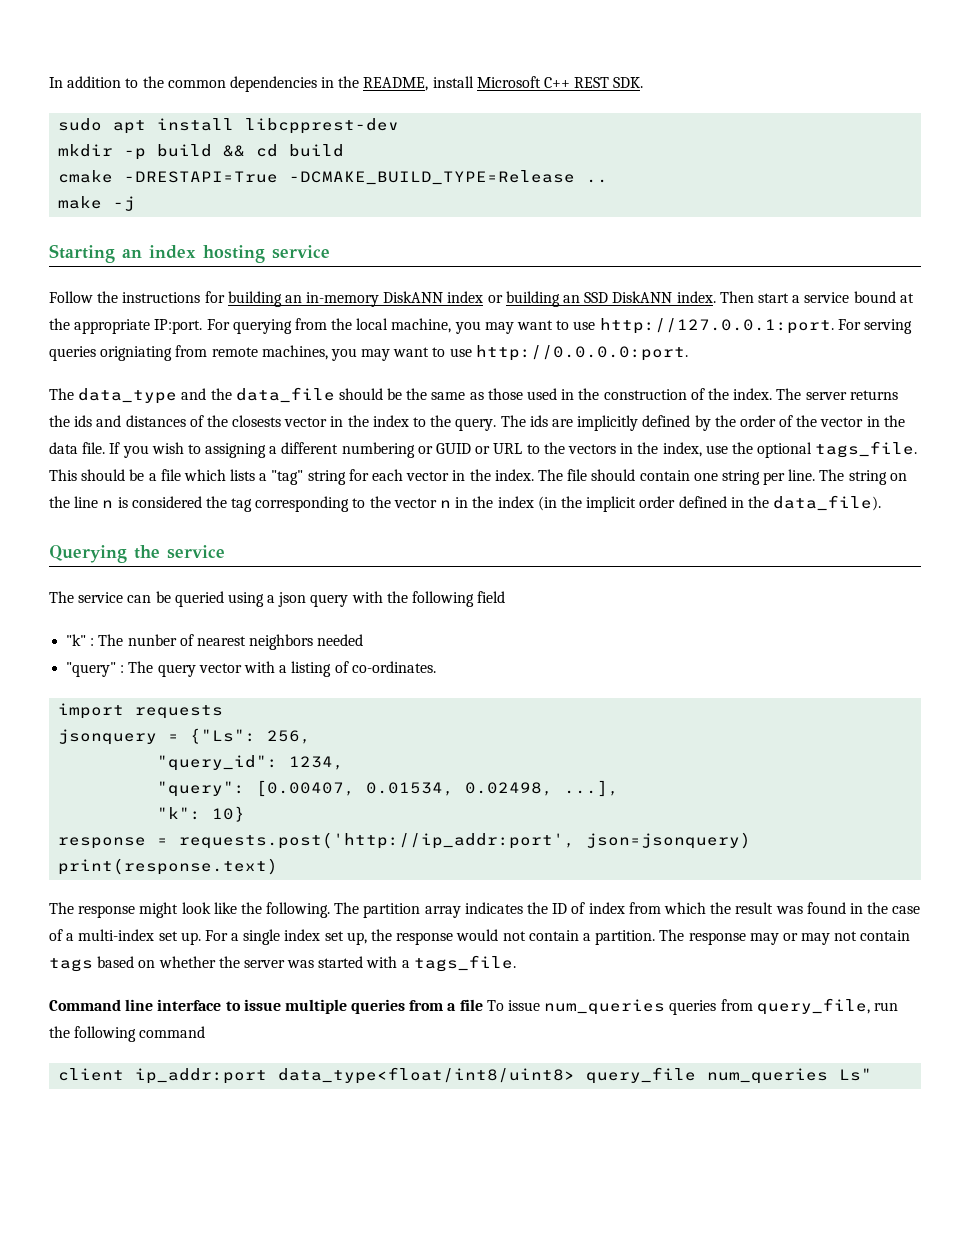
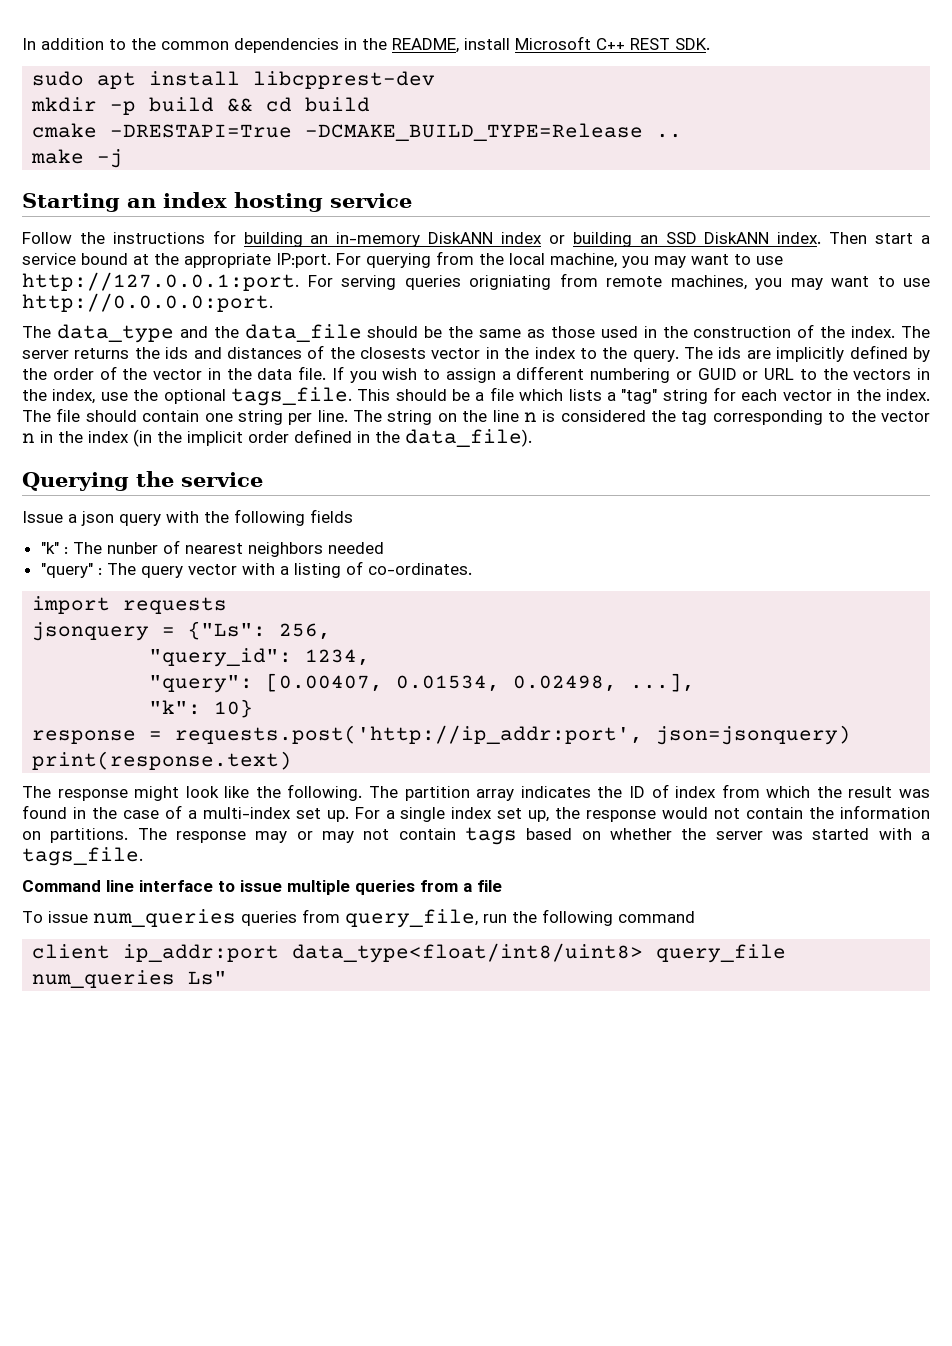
[205,443,267,458] assigning -> [445,368,496,383] assign
[49,591,264,607] The service can be queried using -> [22,511,63,523] Issue
[477,591,506,603] field -> [310,509,353,523] fields
[582,930,656,945] a partition. -> [809,805,931,819] [22,828,129,843] the information on partitions.
(483, 1005) none -> (502, 886) //

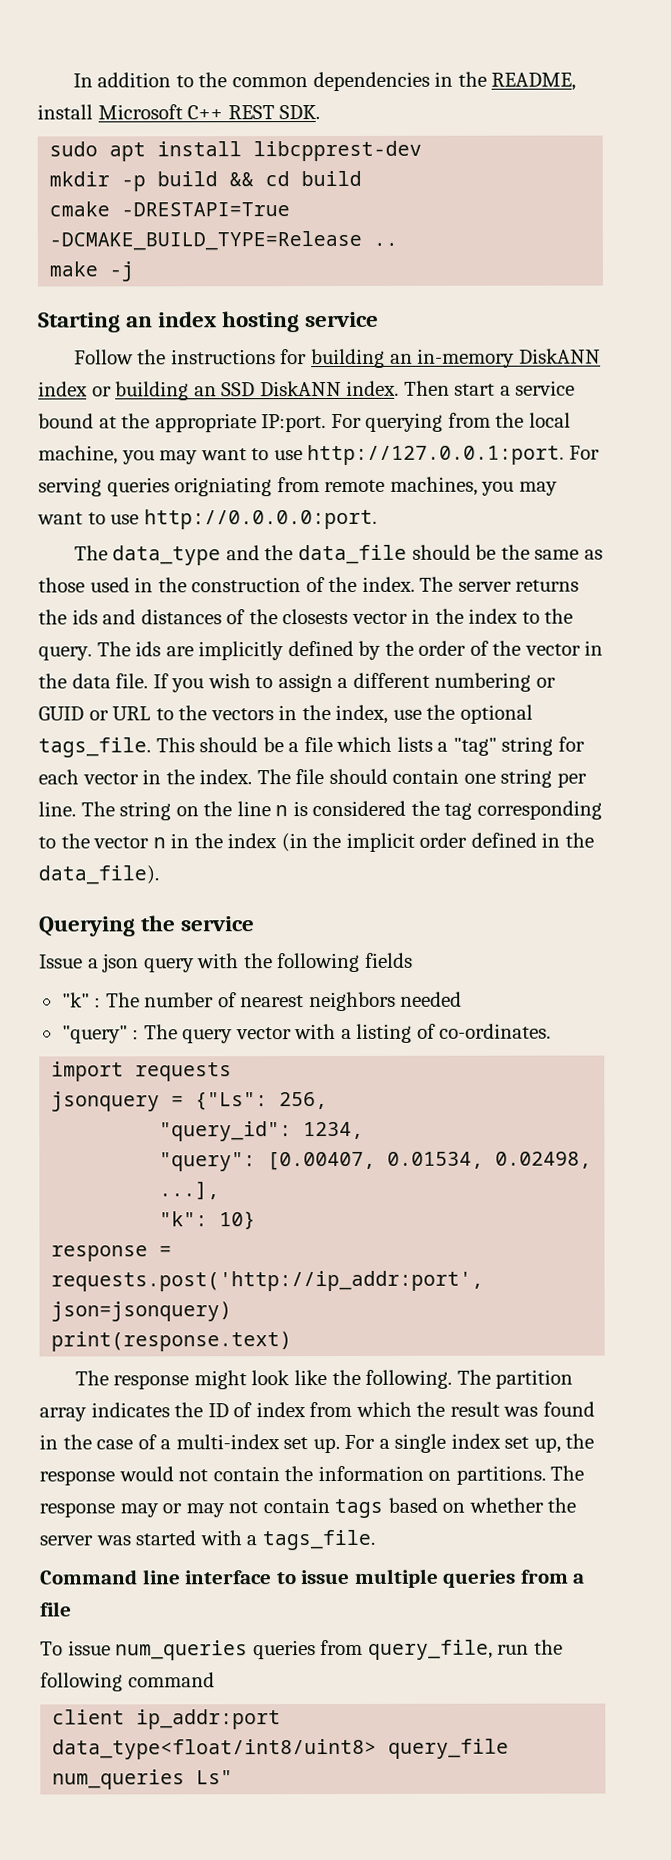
[106,542,158,554] nunber -> [144,992,215,1008] number

